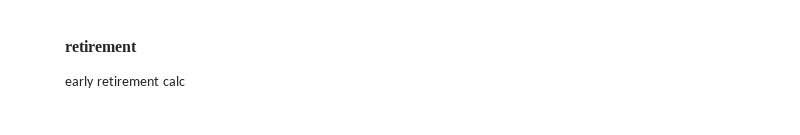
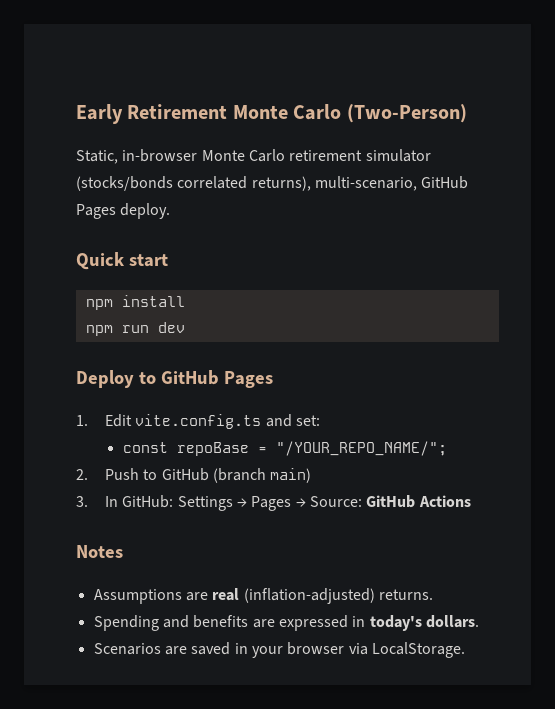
[65,40,137,52] [65,76,185,88] retirement // early retirement calc -> [76,104,467,124] [76,149,431,164] [76,176,469,191] [76,203,171,219] [76,252,168,270] [85,295,185,310] [85,322,185,336] [76,370,273,388] [76,414,321,429] [122,441,447,456] [76,468,312,483] [76,495,471,511] [76,545,123,558] [93,588,433,604] [93,615,479,631] [93,642,465,658] Early Retirement Monte Carlo (Two-Person) // Static, in-browser Monte Carlo retirement simulator (stocks/bonds correlated returns), multi-scenario, GitHub Pages deploy. // Quick start // npm install // npm run dev // Deploy to GitHub Pages // 1. Edit vite.config.ts and set: // const repoBase = "/YOUR_REPO_NAME/"; // 2. Push to GitHub (branch main) // 3. In GitHub: Settings → Pages → Source: GitHub Actions // Notes // Assumptions are real (inflation-adjusted) returns. // Spending and benefits are expressed in today's dollars. // Scenarios are saved in your browser via LocalStorage.

